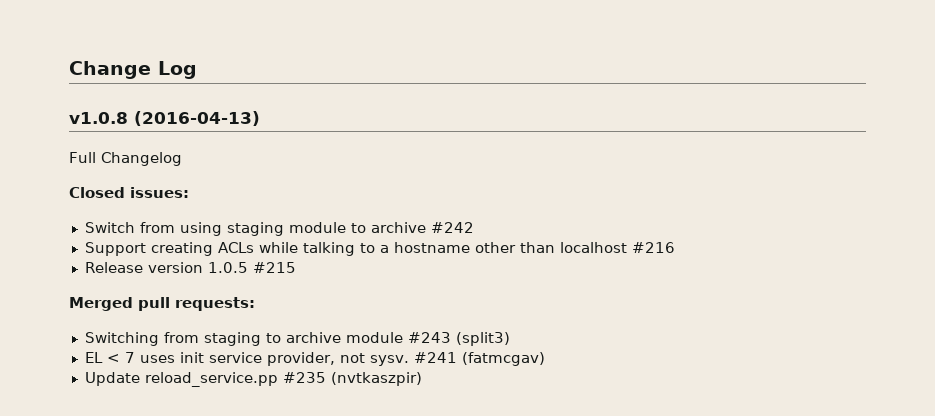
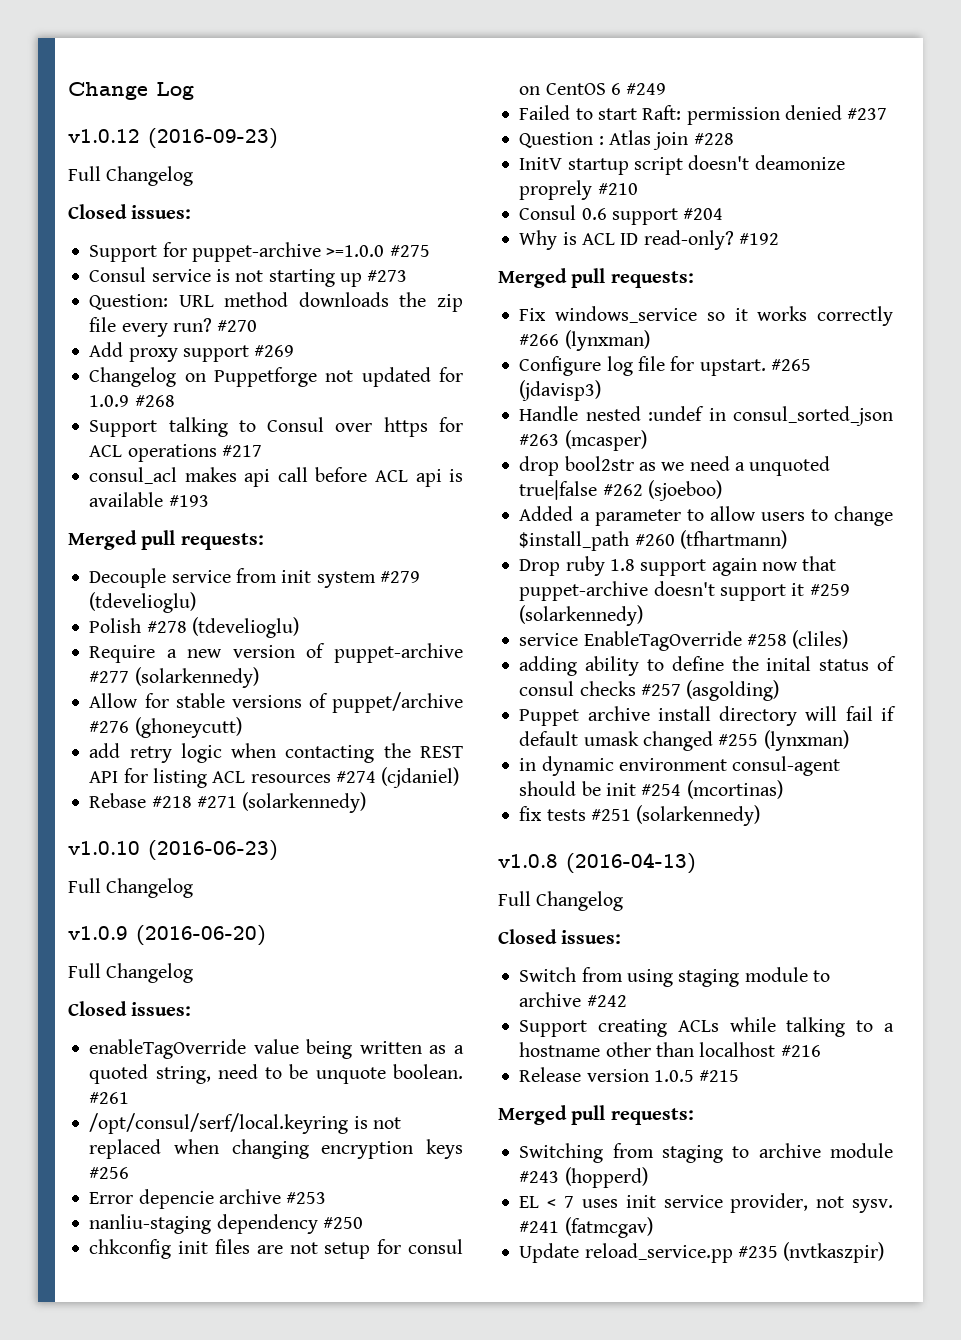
(197, 70) none -> [68,128,278,149] [68,166,194,186] [68,204,192,219] [89,242,430,262] [89,267,408,287] [89,292,463,312] [89,317,258,337] [89,342,295,362] [89,367,463,387] [89,395,175,407] [89,417,463,437] [89,444,262,462] [89,467,464,487] [89,492,209,507] [68,530,264,550] [89,568,420,588] [89,592,197,613] [89,617,299,638] [89,643,463,663] [89,667,259,688] [89,692,464,713] [89,717,242,738] [89,743,463,763] [89,767,460,788] [89,792,367,813] [68,840,278,861] [68,878,194,898] [68,925,266,946] [68,963,194,983] [68,1001,192,1016] [89,1039,464,1059] [89,1064,463,1084] [89,1092,130,1104] [89,1113,401,1134] [89,1139,463,1159] [89,1167,130,1179] [89,1189,327,1209] [89,1214,363,1234] [89,1239,463,1259] [519,83,667,95] [519,105,888,125] [519,130,734,150] [519,155,845,175] [519,180,638,200] [519,205,724,225] [519,230,779,250] [498,268,694,288] [519,306,893,326] [519,330,650,351] [519,356,811,376] [519,380,602,401] [519,406,893,426] [519,430,647,451] [519,456,831,476] [519,480,722,501] [519,506,893,526] [519,530,787,551] [519,556,837,576] [519,581,850,601] [519,605,644,626] [519,630,849,651] [519,656,896,676] [519,680,780,701] [519,706,896,726] [519,730,849,751] [519,756,841,776] [519,780,783,799] [519,805,761,826] // v1.0.12 (2016-09-23) // Full Changelog // Closed issues: // Support for puppet-archive >=1.0.0 #275 // Consul service is not starting up #273 // Question: URL method downloads the zip file every run? #270 // Add proxy support #269 // Changelog on Puppetforge not updated for 1.0.9 #268 // Support talking to Consul over https for ACL operations #217 // consul_acl makes api call before ACL api is available #193 // Merged pull requests: // Decouple service from init system #279 (tdevelioglu) // Polish #278 (tdevelioglu) // Require a new version of puppet-archive #277 (solarkennedy) // Allow for stable versions of puppet/archive #276 (ghoneycutt) // add retry logic when contacting the REST API for listing ACL resources #274 (cjdaniel) // Rebase #218 #271 (solarkennedy) // v1.0.10 (2016-06-23) // Full Changelog // v1.0.9 (2016-06-20) // Full Changelog // Closed issues: // enableTagOverride value being written as a quoted string, need to be unquote boolean. #261 // /opt/consul/serf/local.keyring is not replaced when changing encryption keys #256 // Error depencie archive #253 // nanliu-staging dependency #250 // chkconfig init files are not setup for consul on CentOS 6 #249 // Failed to start Raft: permission denied #237 // Question : Atlas join #228 // InitV startup script doesn't deamonize proprely #210 // Consul 0.6 support #204 // Why is ACL ID read-only? #192 // Merged pull requests: // Fix windows_service so it works correctly #266 (lynxman) // Configure log file for upstart. #265 (jdavisp3) // Handle nested :undef in consul_sorted_json #263 (mcasper) // drop bool2str as we need a unquoted true|false #262 (sjoeboo) // Added a parameter to allow users to change $install_path #260 (tfhartmann) // Drop ruby 1.8 support again now that puppet-archive doesn't support it #259 (solarkennedy) // service EnableTagOverride #258 (cliles) // adding ability to define the inital status of consul checks #257 (asgolding) // Puppet archive install directory will fail if default umask changed #255 (lynxman) // in dynamic environment consul-agent should be init #254 (mcortinas) // fix tests #251 (solarkennedy)
[455,332,510,346] (split3) -> [564,1167,648,1188] (hopperd)

